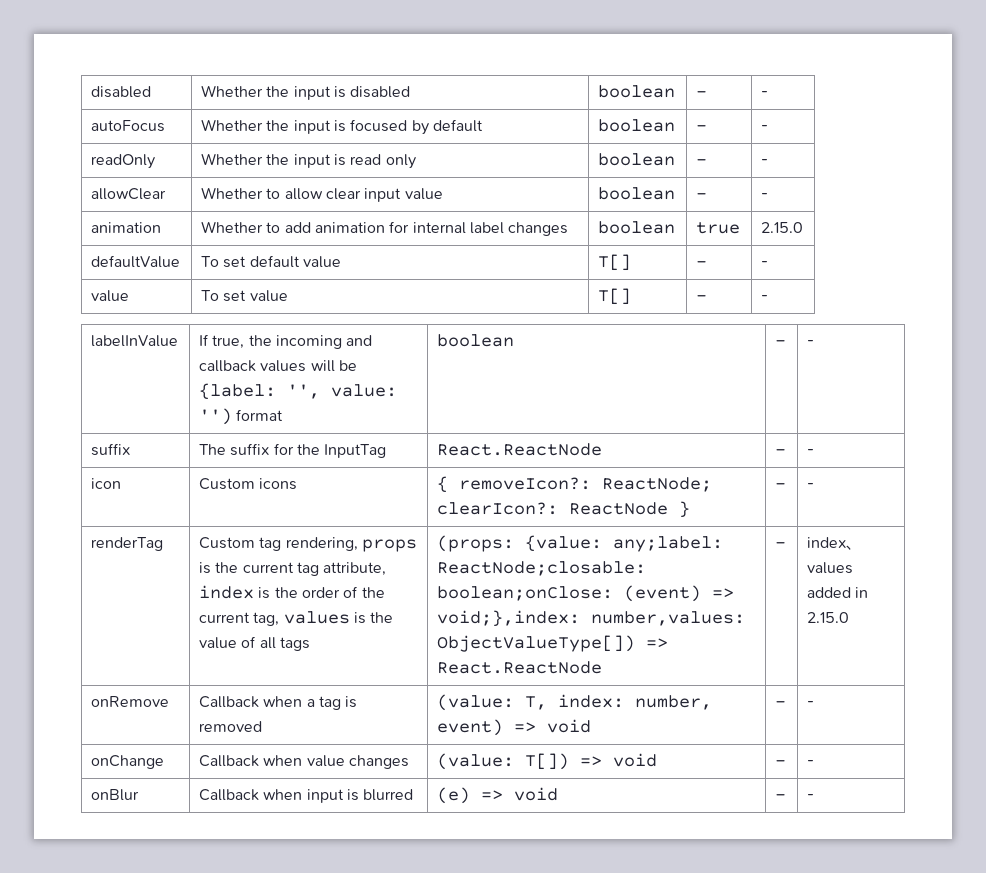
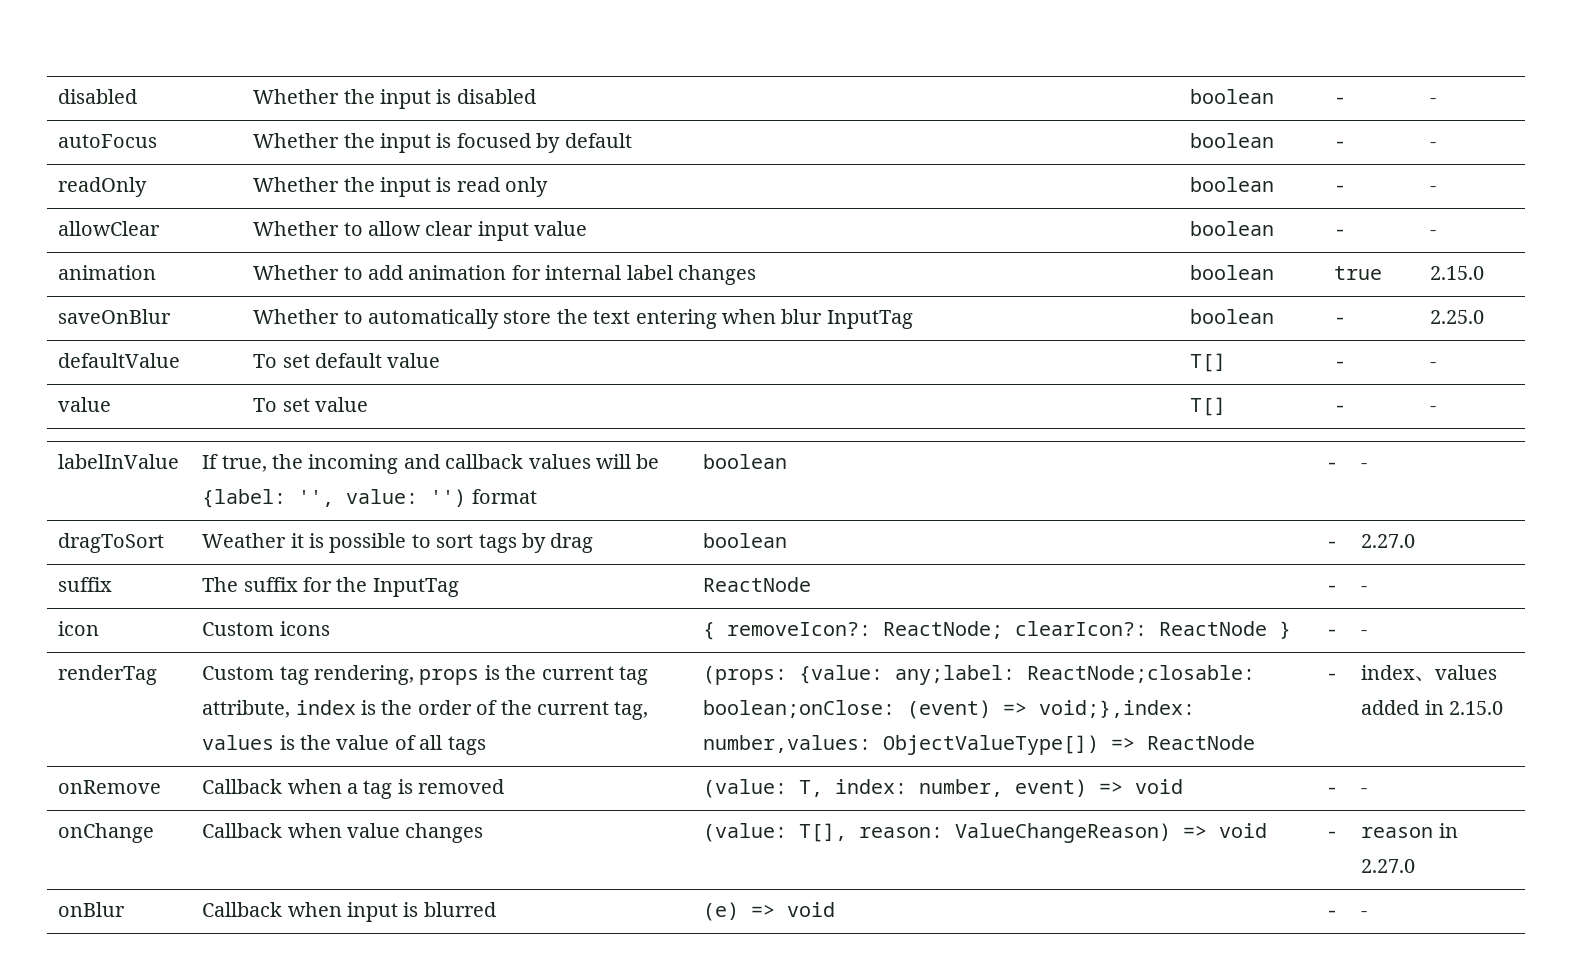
(804, 227) none -> [58,309,172,324] [253,309,913,329] [1190,309,1275,324] [1334,317,1347,324] [1430,310,1485,324] // saveOnBlur | Whether to automatically store the text entering when blur InputTag | boolean | - | 2.25.0
(815, 343) none -> [58,533,165,553] [202,533,594,553] [703,533,788,548] [1326,541,1339,548] [1361,534,1416,548] // dragToSort | Weather it is possible to sort tags by drag | boolean | - | 2.27.0
[437,443,603,456] React.ReactNode -> [703,577,812,592] ReactNode
[437,661,603,674] React.ReactNode -> [1147,735,1256,750] ReactNode
[525,753,658,770] [775,760,787,766] [807,760,815,766] T[]) => void | - | - -> [799,823,1268,843] [1326,831,1339,838] [1361,823,1458,838] [1361,859,1416,873] T[], reason: ValueChangeReason) => void | - | reason in 2.27.0

